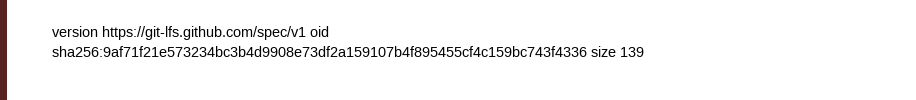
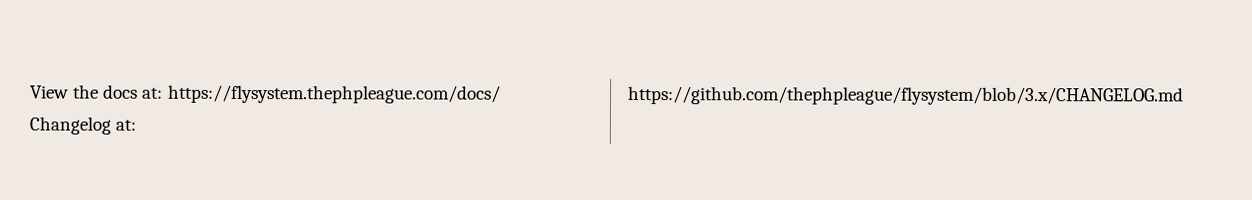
[52,26,329,40] [52,46,644,57] version https://git-lfs.github.com/spec/v1 oid sha256:9af71f21e573234bc3b4d9908e73df2a159107b4f895455cf4c159bc743f4336 size 139 -> [30,84,501,104] [29,116,137,135] [627,86,1184,106] View the docs at: https://flysystem.thephpleague.com/docs/ // Changelog at: https://github.com/thephpleague/flysystem/blob/3.x/CHANGELOG.md

